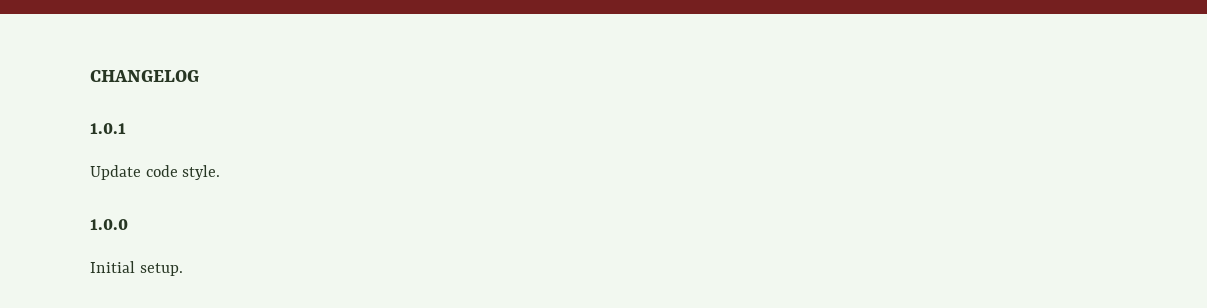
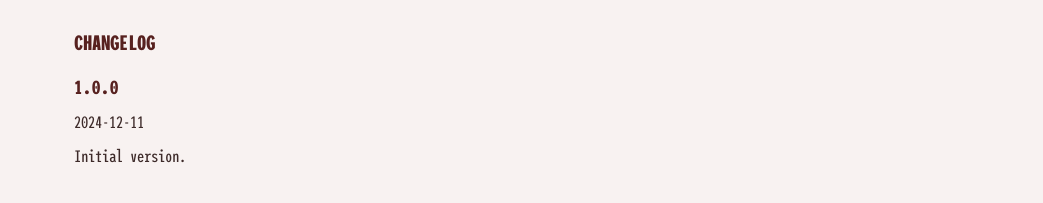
[90,123,126,134] [90,165,221,180] // 1.0.1 // Update code style. -> (155, 43) none
(128, 224) none -> [74,116,144,129] // 2024-12-11
[139,263,183,276] setup. -> [130,149,186,163] version.

